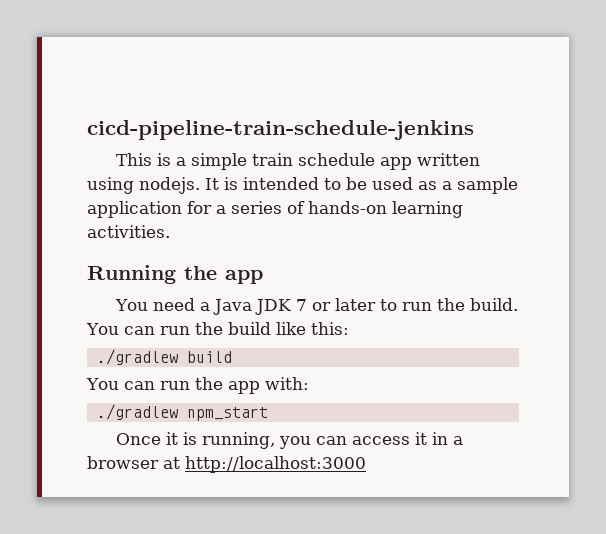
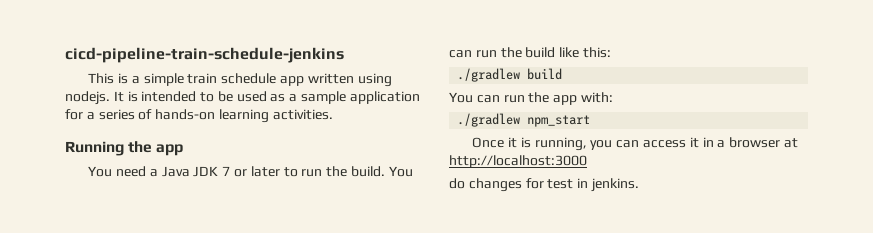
(366, 464) none -> [449,178,639,192] // do changes for test in jenkins.

